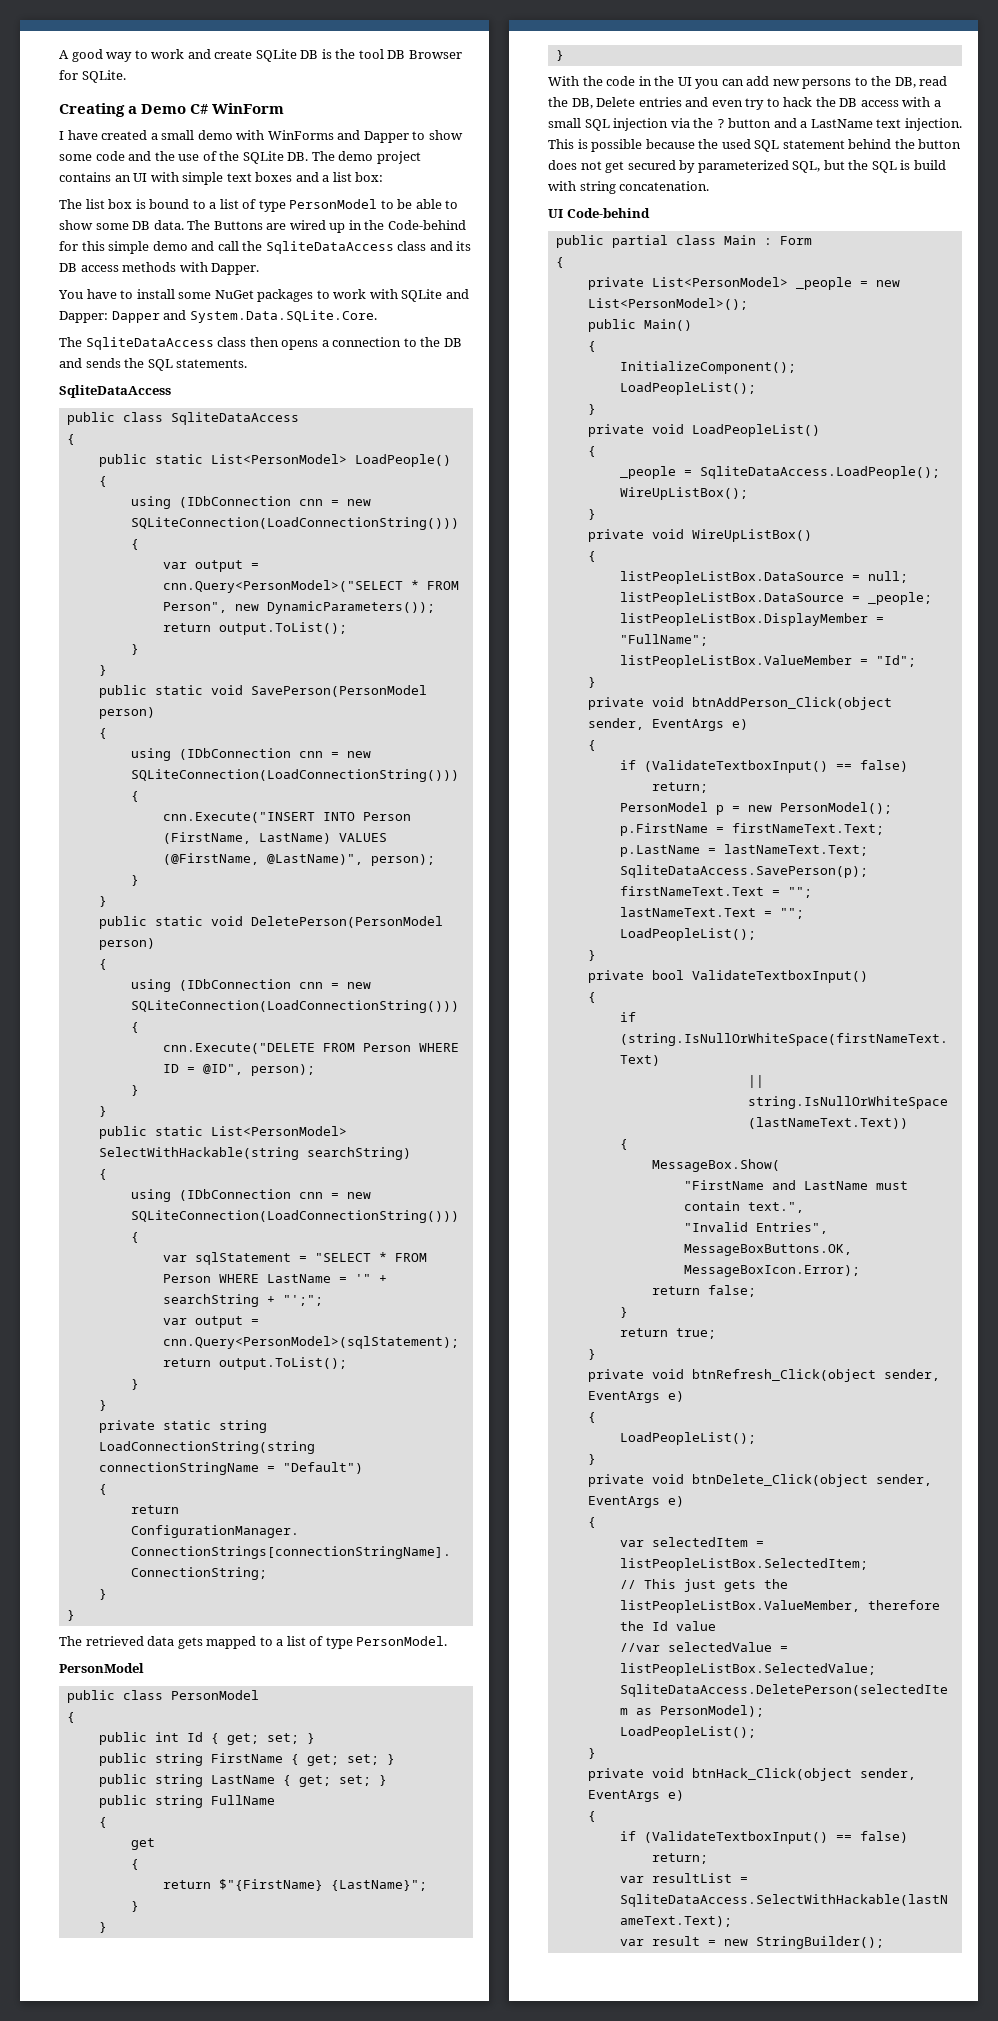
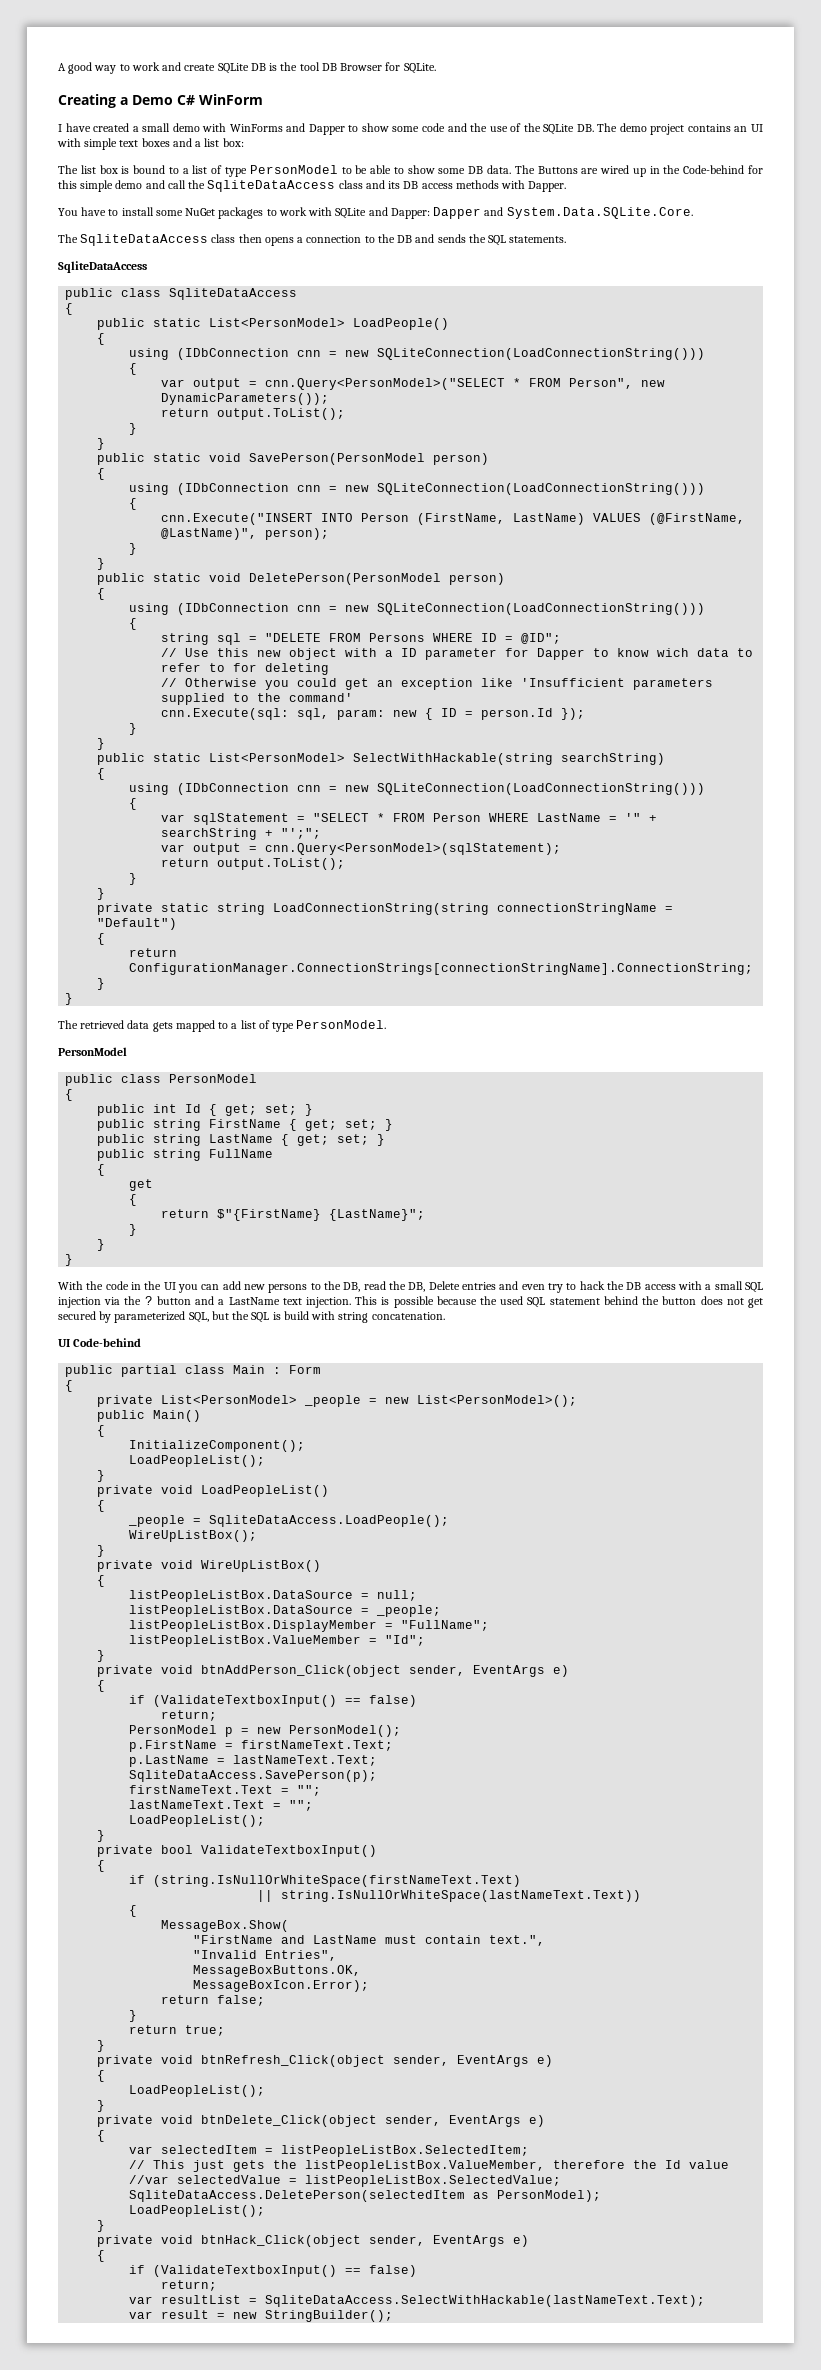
[162,1043,459,1054] [162,1064,315,1076] cnn.Execute("DELETE FROM Person WHERE ID = @ID", person); -> [161,633,562,645] [161,648,754,660] [161,663,330,675] [161,678,714,690] [161,693,354,705] [161,708,586,720] string sql = "DELETE FROM Persons WHERE ID = @ID"; // // Use this new object with a ID parameter for Dapper to know wich data to refer to for deleting // // Otherwise you could get an exception like 'Insufficient parameters supplied to the command' // cnn.Execute(sql: sql, param: new { ID = person.Id });

